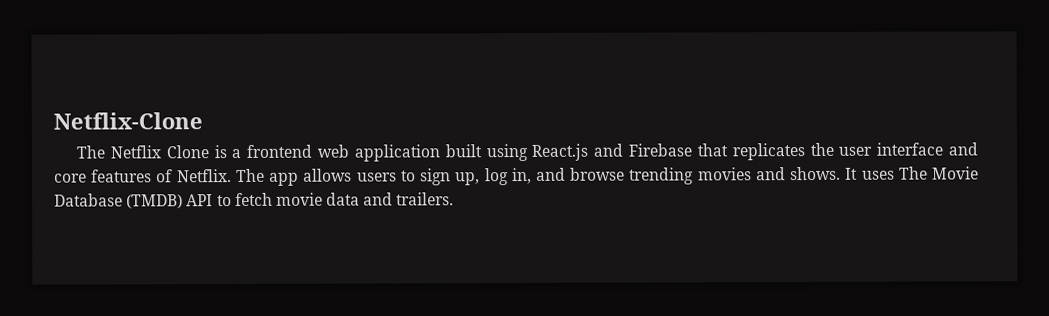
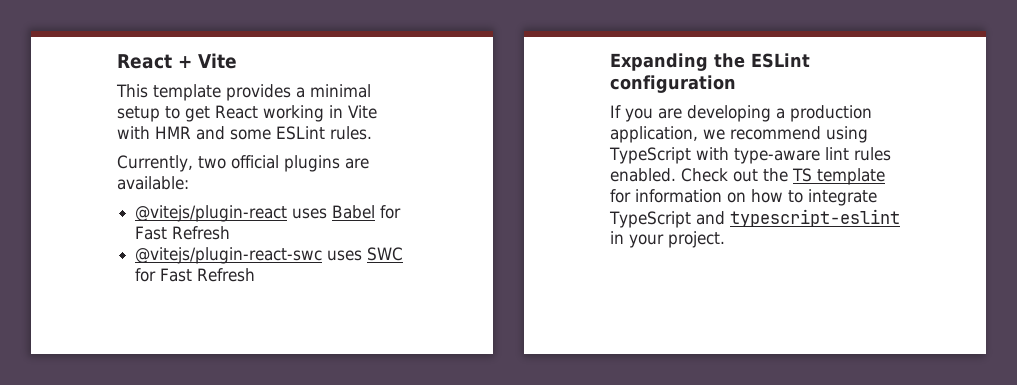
[53,112,203,130] [76,142,978,162] [54,166,980,186] [54,192,455,209] Netflix-Clone // The Netflix Clone is a frontend web application built using React.js and Firebase that replicates the user interface and core features of Netflix. The app allows users to sign up, log in, and browse trending movies and shows. It uses The Movie Database (TMDB) API to fetch movie data and trailers. -> [117,53,237,69] [116,84,371,101] [117,105,377,122] [117,126,372,140] [117,155,369,172] [117,176,189,190] [135,205,402,222] [135,226,231,240] [135,247,404,264] [135,268,256,282] [610,53,810,71] [610,75,736,93] [610,105,872,122] [610,126,868,143] [609,147,891,164] [610,168,885,185] [610,189,877,206] [609,209,900,228] [610,231,725,248] React + Vite // This template provides a minimal setup to get React working in Vite with HMR and some ESLint rules. // Currently, two official plugins are available: // @vitejs/plugin-react uses Babel for Fast Refresh // @vitejs/plugin-react-swc uses SWC for Fast Refresh // Expanding the ESLint configuration // If you are developing a production application, we recommend using TypeScript with type-aware lint rules enabled. Check out the TS template for information on how to integrate TypeScript and typescript-eslint in your project.

